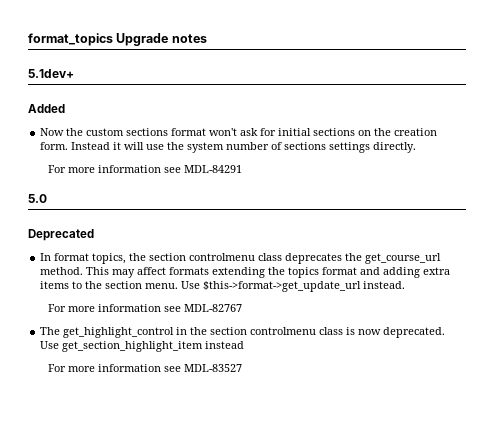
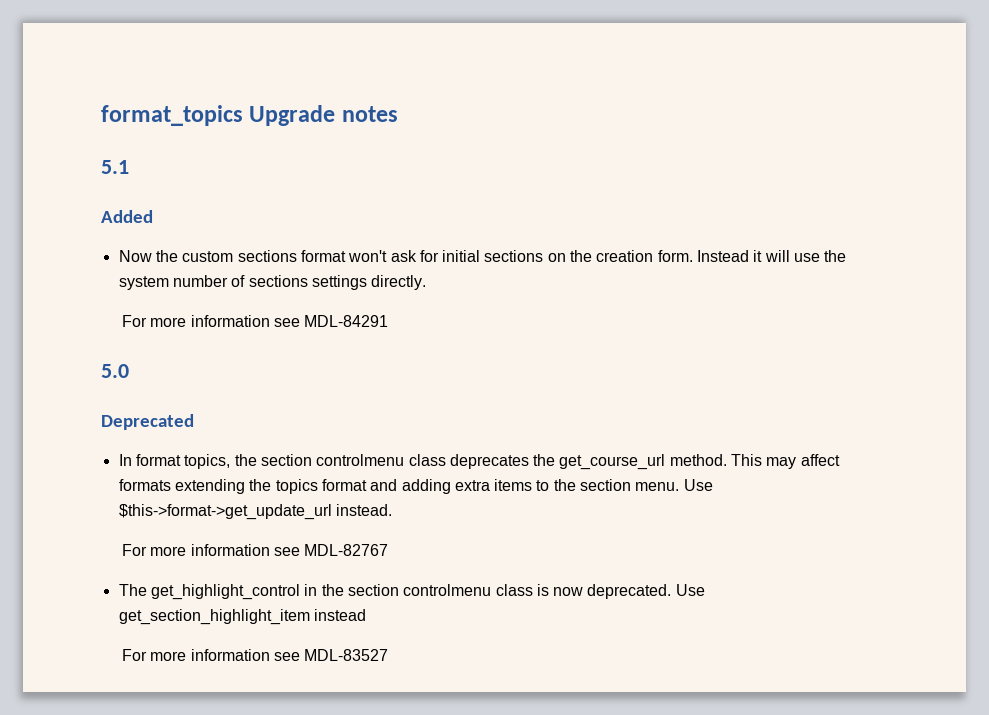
[28,69,74,78] 5.1dev+ -> [101,160,129,174] 5.1

